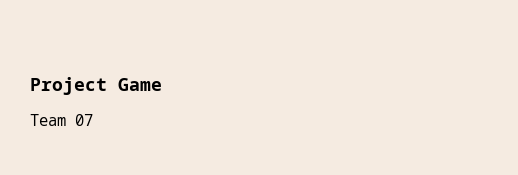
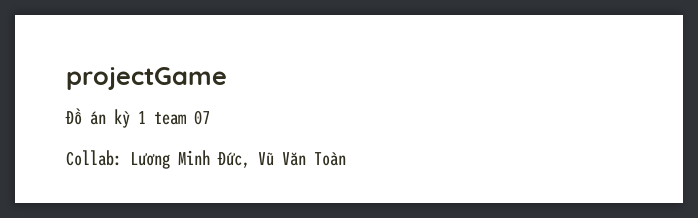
[30,77,162,95] [30,114,93,126] Project Game // Team 07 -> [66,67,227,90] [65,108,210,128] [66,150,346,169] projectGame // Đồ án kỳ 1 team 07 // Collab: Lương Minh Đức, Vũ Văn Toàn

